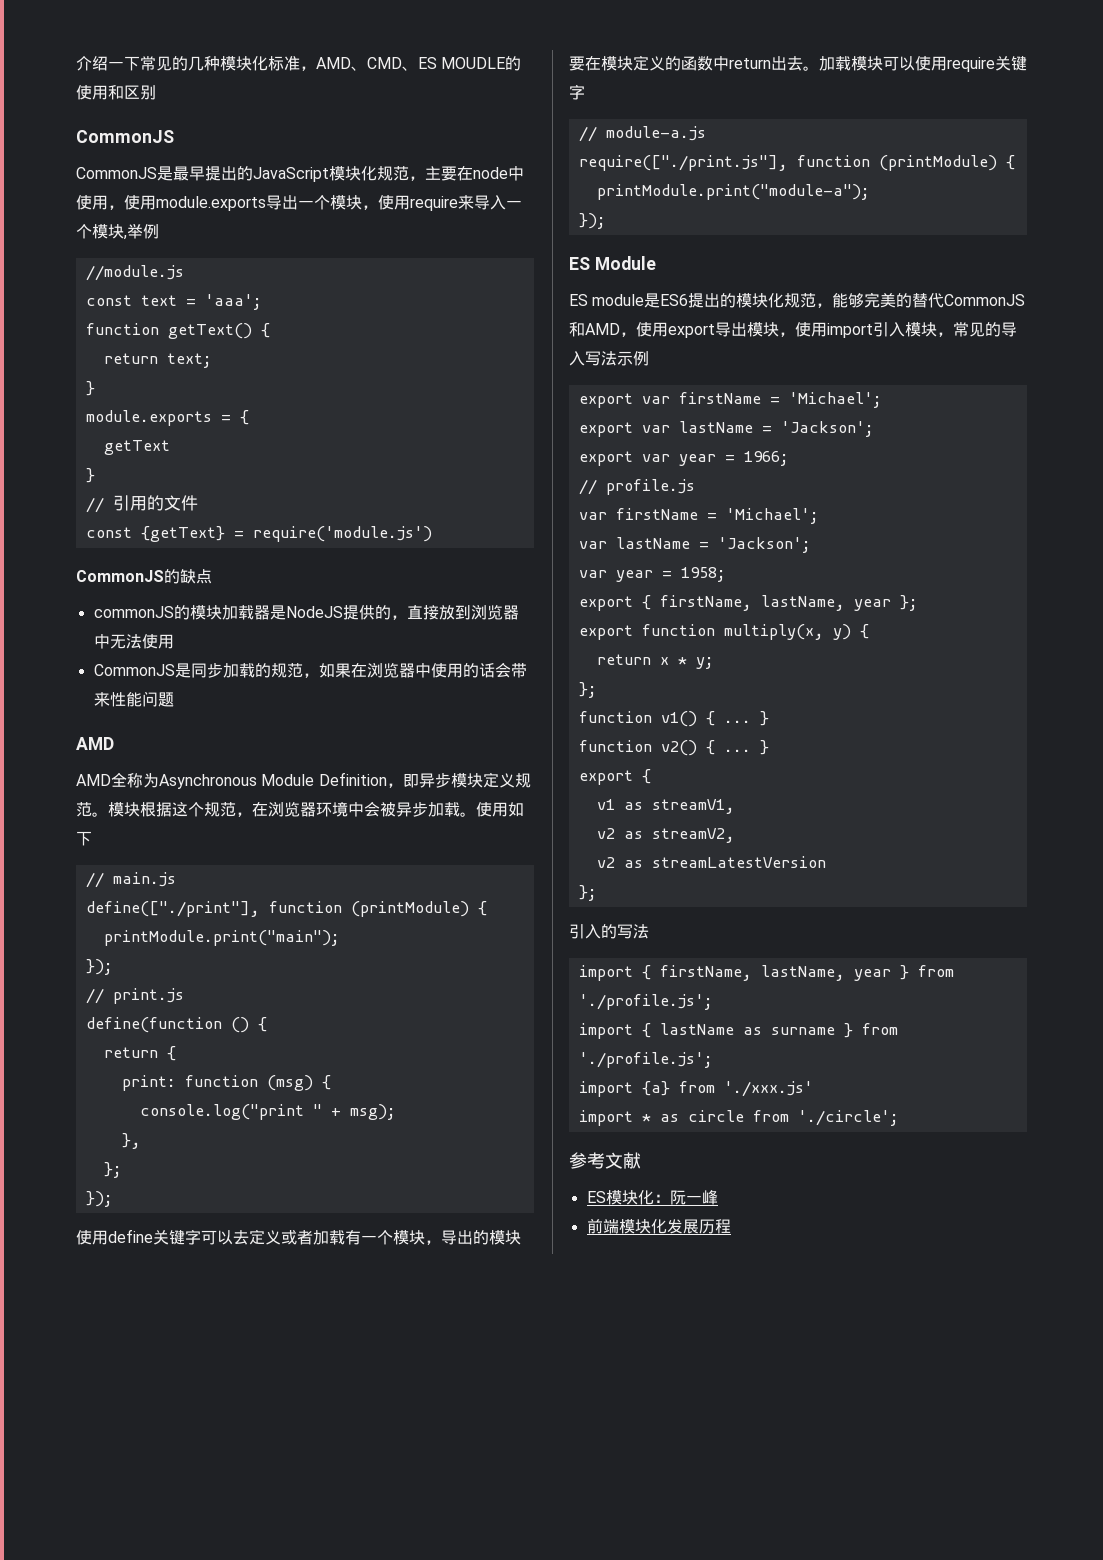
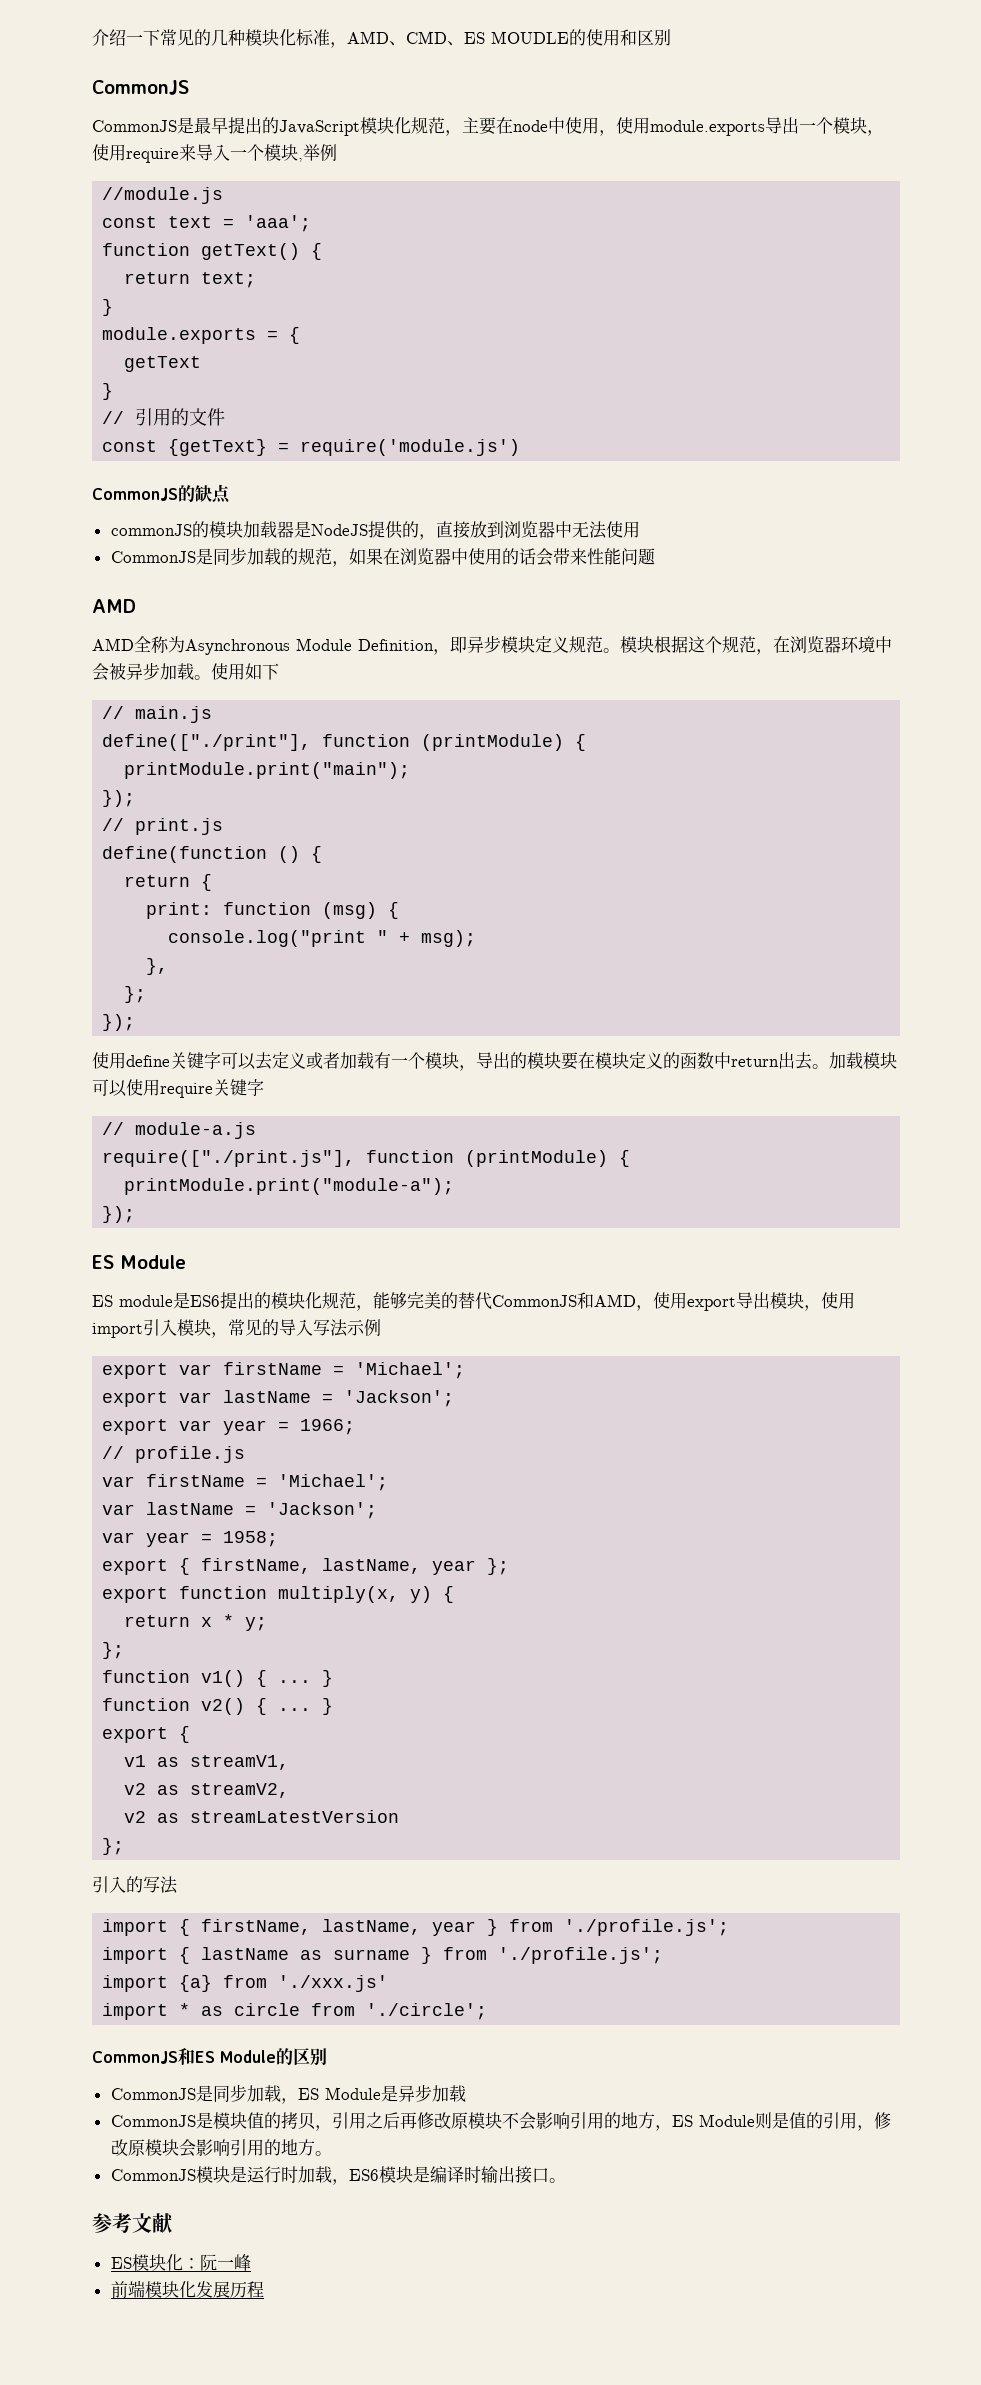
(899, 1118) none -> [92,2048,327,2066] [110,2084,466,2104] [110,2112,891,2131] [110,2139,332,2157] [110,2166,566,2185] // CommonJS和ES Module的区别 // CommonJS是同步加载，ES Module是异步加载 // CommonJS是模块值的拷贝，引用之后再修改原模块不会影响引用的地方，ES Module则是值的引用，修改原模块会影响引用的地方。 // CommonJS模块是运行时加载，ES6模块是编译时输出接口。

